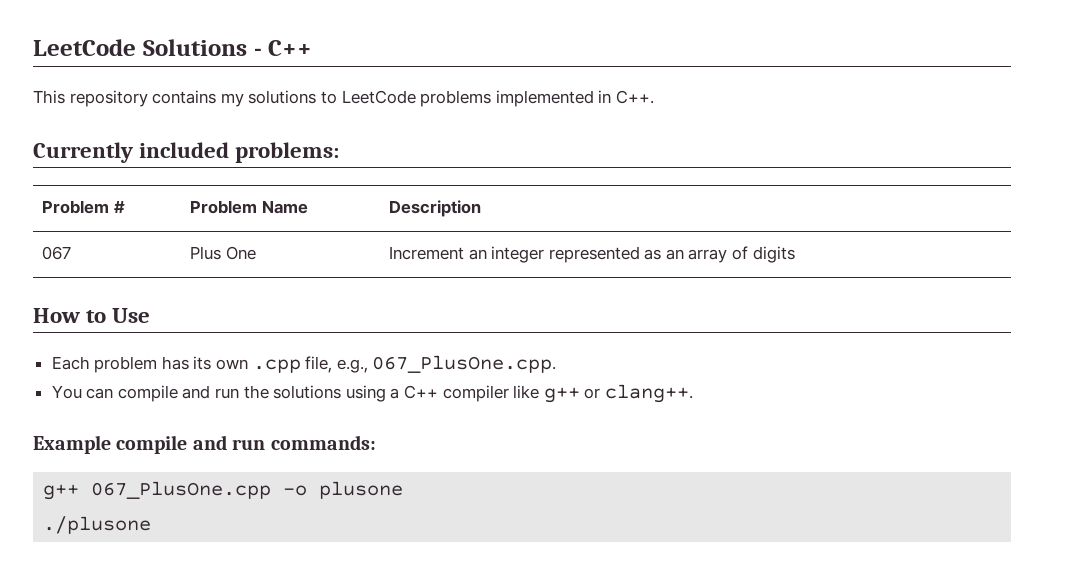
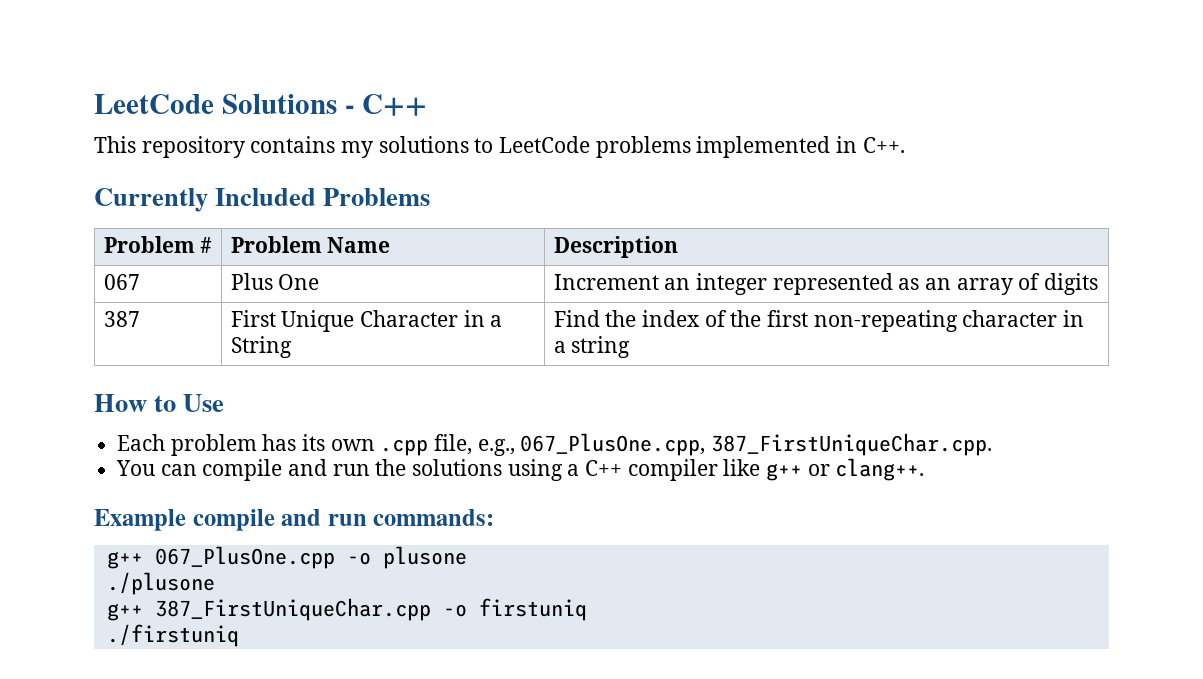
[139,142,340,163] included problems: -> [215,188,431,206] Included Problems
(795, 254) none -> [103,311,140,327] [230,310,503,332] [230,336,292,358] [553,310,1084,332] [553,336,631,358] // 387 | First Unique Character in a String | Find the index of the first non-repeating character in a string
[372,355,557,373] 067_PlusOne.cpp. -> [520,433,993,456] 067_PlusOne.cpp, 387_FirstUniqueChar.cpp.
(152, 525) none -> [106,598,587,621] [106,624,239,647] // g++ 387_FirstUniqueChar.cpp -o firstuniq // ./firstuniq

